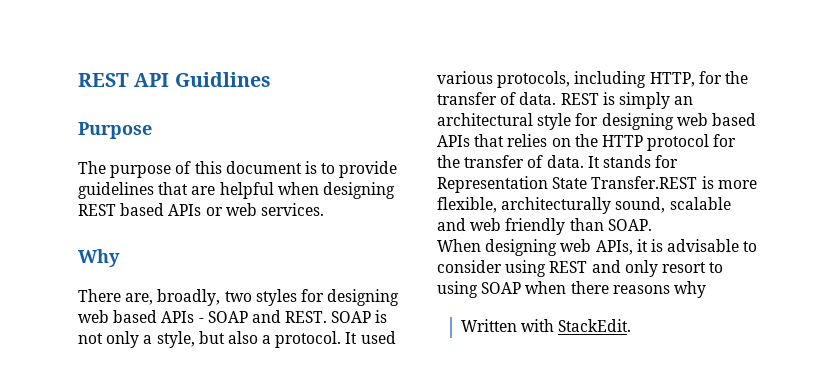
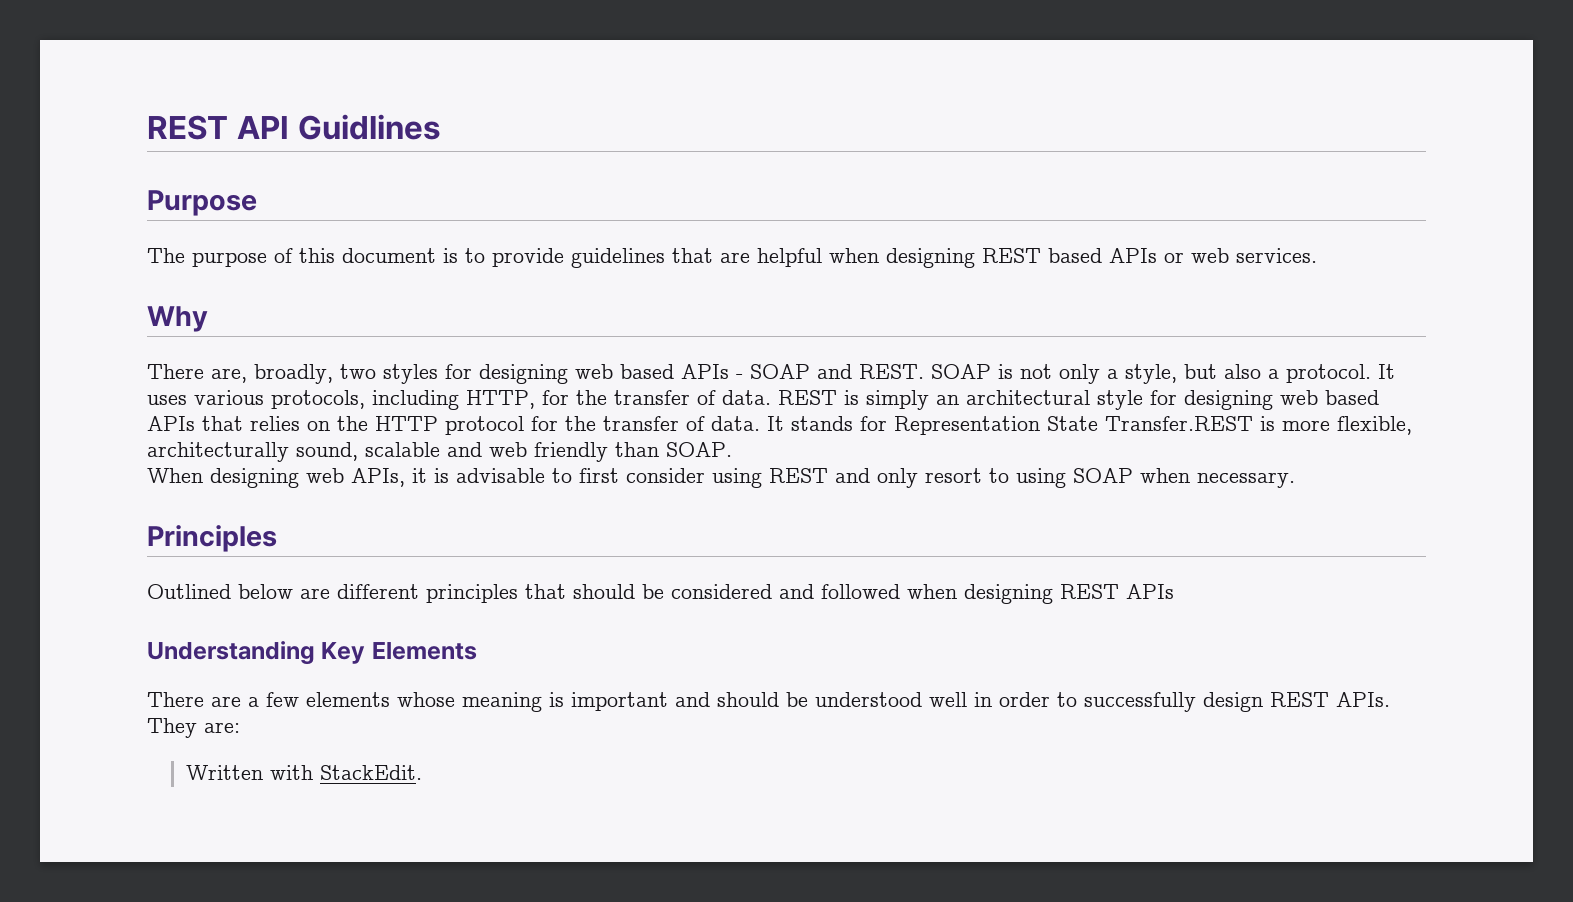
[360,331,396,344] used -> [147,395,187,405] uses
(758, 246) none -> [579,468,619,483] first
[570,281,706,298] there reasons why -> [1197,472,1295,488] [147,525,277,552] [147,584,1174,604] [147,641,477,665] [147,692,1390,712] [147,718,240,738] necessary. // Principles // Outlined below are different principles that should be considered and followed when designing REST APIs // Understanding Key Elements // There are a few elements whose meaning is important and should be understood well in order to successfully design REST APIs. They are:

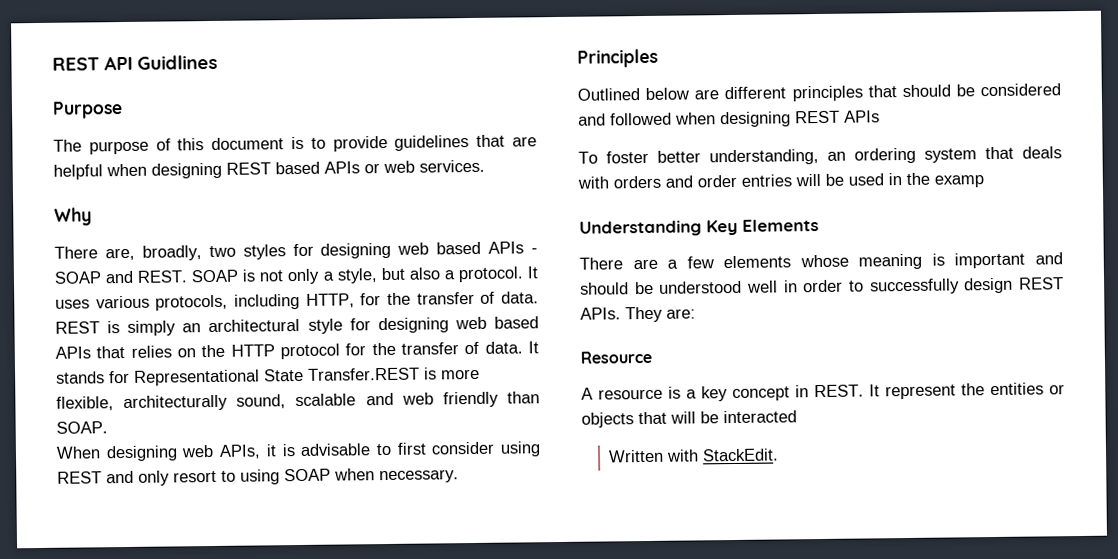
[894,416,1040,435] Representation -> [134,369,260,386] Representational
(1174, 591) none -> [578,146,1062,166] [577,172,984,189] // To foster better understanding, an ordering system that deals with orders and order entries will be used in the examp
(240, 727) none -> [580,350,652,364] [581,382,1065,402] [581,410,797,428] // Resource // A resource is a key concept in REST. It represent the entities or objects that will be interacted

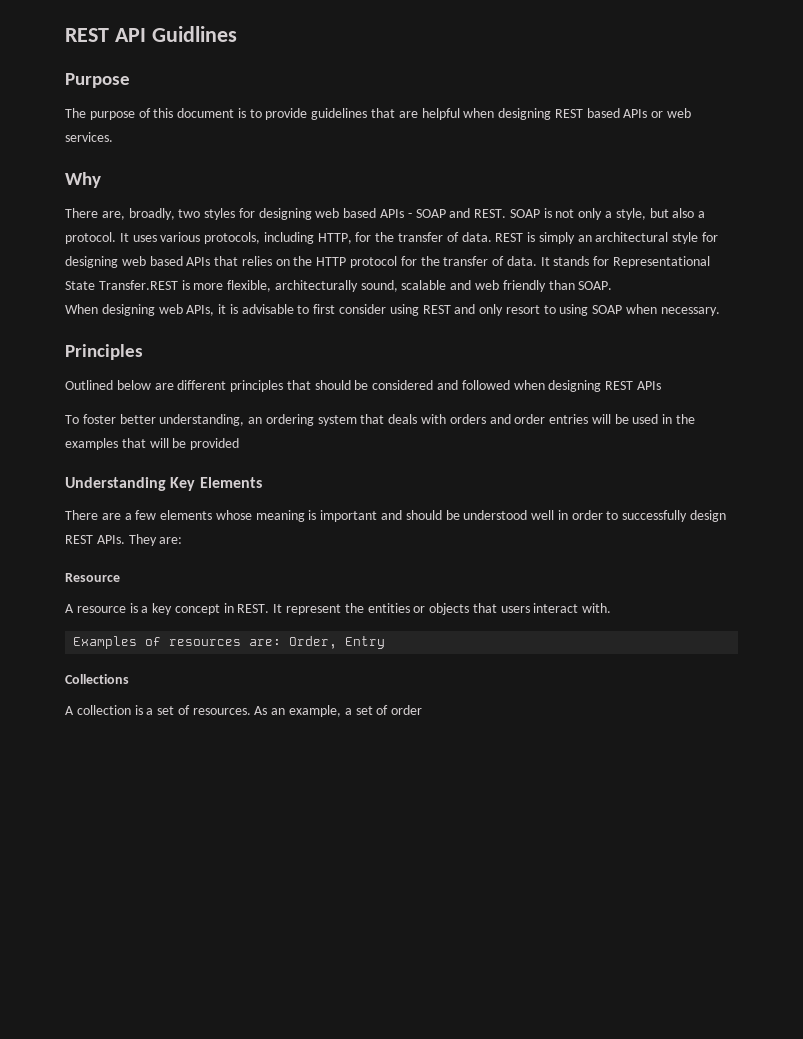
[934,175,984,188] examp -> [65,438,240,450] examples that will be provided
[670,410,797,424] [608,448,780,463] will be interacted // Written with StackEdit. -> [500,603,612,613] [73,636,386,649] [65,674,129,684] [65,705,423,717] users interact with. // Examples of resources are: Order, Entry // Collections // A collection is a set of resources. As an example, a set of order

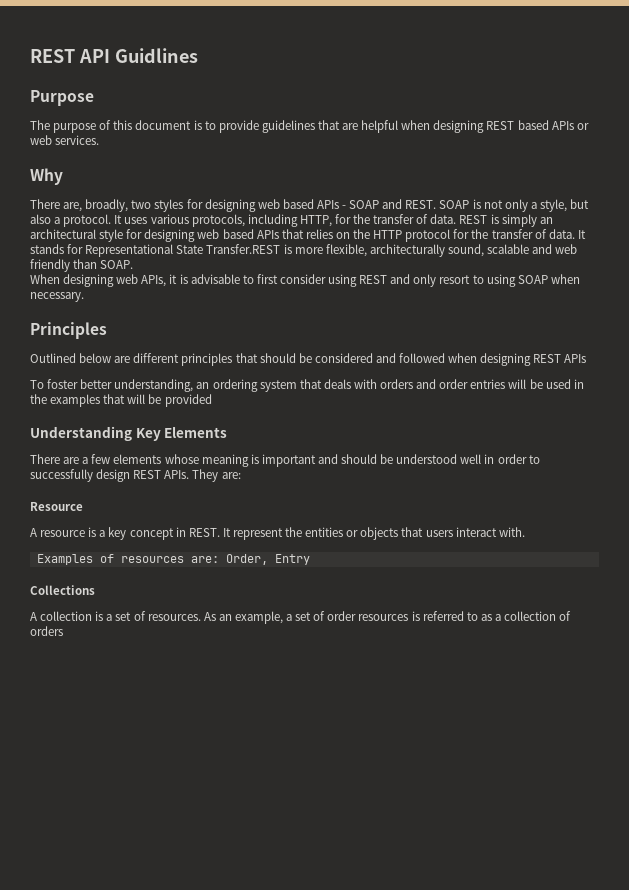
(423, 710) none -> [358,611,572,621] [30,626,63,636] resources is referred to as a collection of orders

